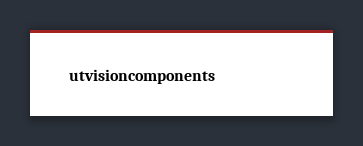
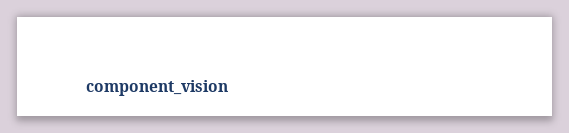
[69,69,215,84] utvisioncomponents -> [86,80,228,96] component_vision

